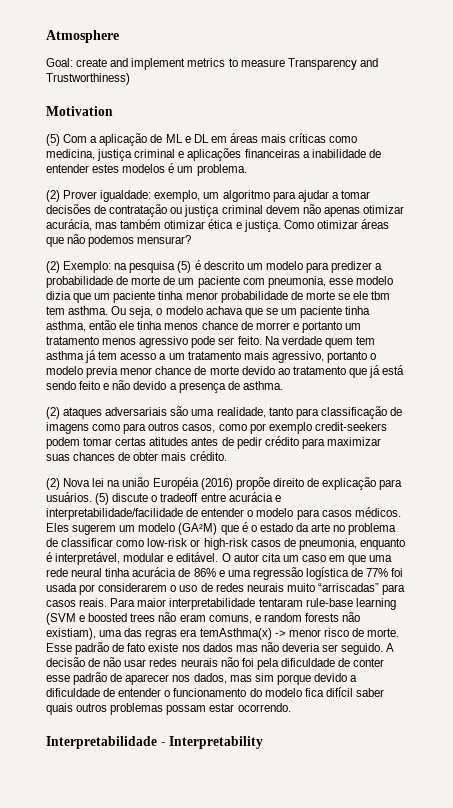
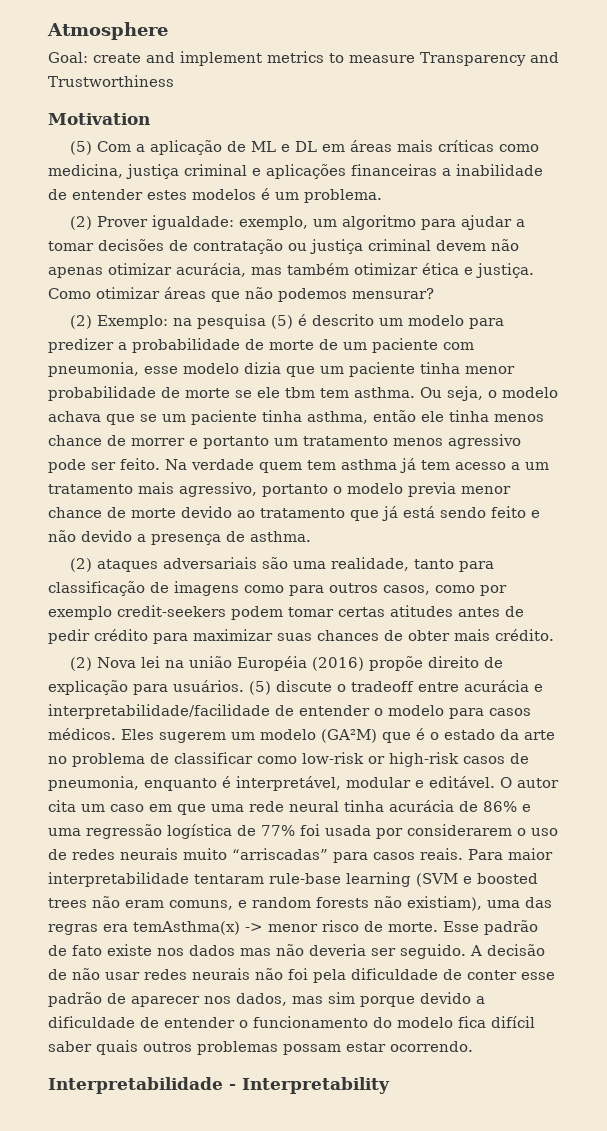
[46,73,130,85] Trustworthiness) -> [48,75,174,87] Trustworthiness

